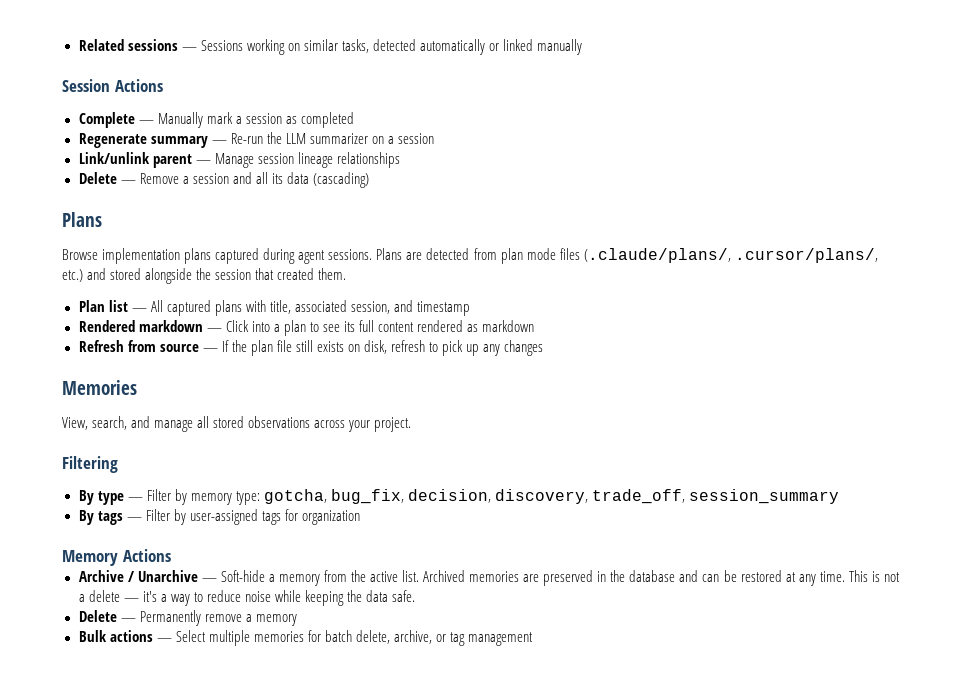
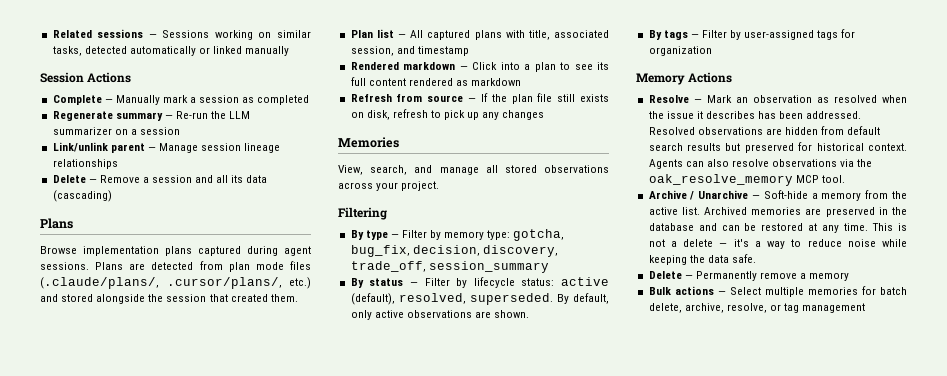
(840, 496) none -> [350,277,609,288] [350,293,609,305] [350,310,530,320] // By status — Filter by lifecycle status: active (default), resolved, superseded. By default, only active observations are shown.
(171, 555) none -> [648,95,907,103] [648,111,862,119] [648,126,881,135] [648,142,907,153] [648,159,873,169] [648,174,845,186] // Resolve — Mark an observation as resolved when the issue it describes has been addressed. Resolved observations are hidden from default search results but preserved for historical context. Agents can also resolve observations via the oak_resolve_memory MCP tool.
(432, 637) none -> [726,303,767,313] resolve,

